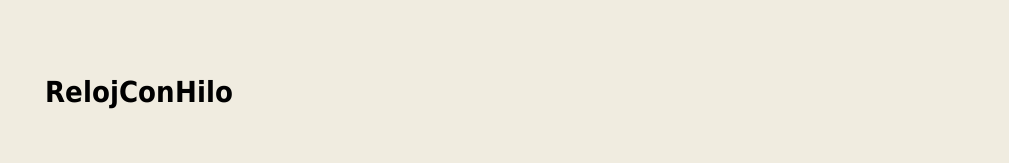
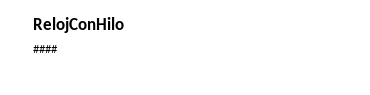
(233, 94) none -> [33,45,58,53] // ####

